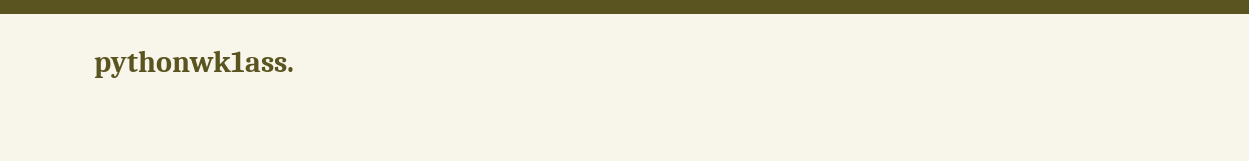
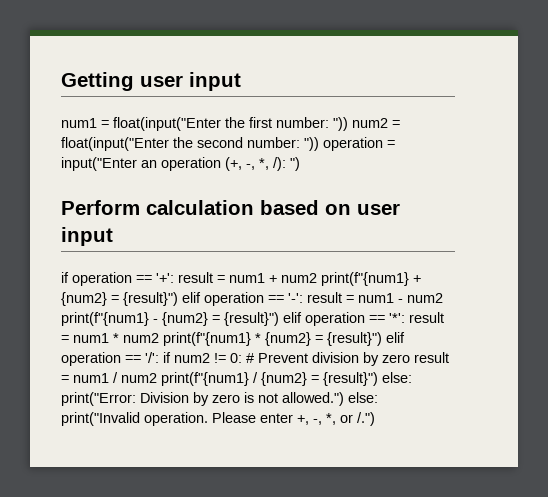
[94,50,294,78] pythonwk1ass. -> [61,72,241,91] [61,117,400,131] [61,137,395,151] [61,157,300,171] [61,200,400,215] [61,227,113,246] [61,272,421,286] [61,292,443,306] [61,312,444,326] [61,332,405,346] [61,352,449,366] [61,372,412,386] [61,392,378,406] [61,412,375,426] Getting user input // num1 = float(input("Enter the first number: ")) num2 = float(input("Enter the second number: ")) operation = input("Enter an operation (+, -, *, /): ") // Perform calculation based on user input // if operation == '+': result = num1 + num2 print(f"{num1} + {num2} = {result}") elif operation == '-': result = num1 - num2 print(f"{num1} - {num2} = {result}") elif operation == '*': result = num1 * num2 print(f"{num1} * {num2} = {result}") elif operation == '/': if num2 != 0: # Prevent division by zero result = num1 / num2 print(f"{num1} / {num2} = {result}") else: print("Error: Division by zero is not allowed.") else: print("Invalid operation. Please enter +, -, *, or /.")

